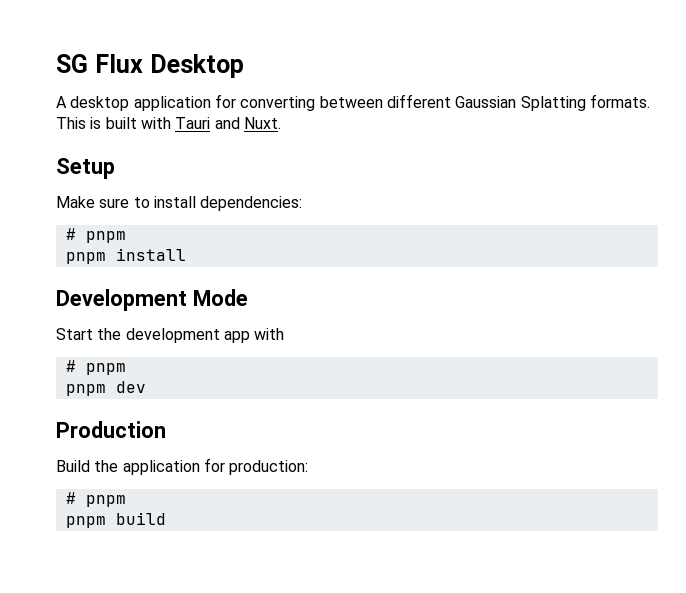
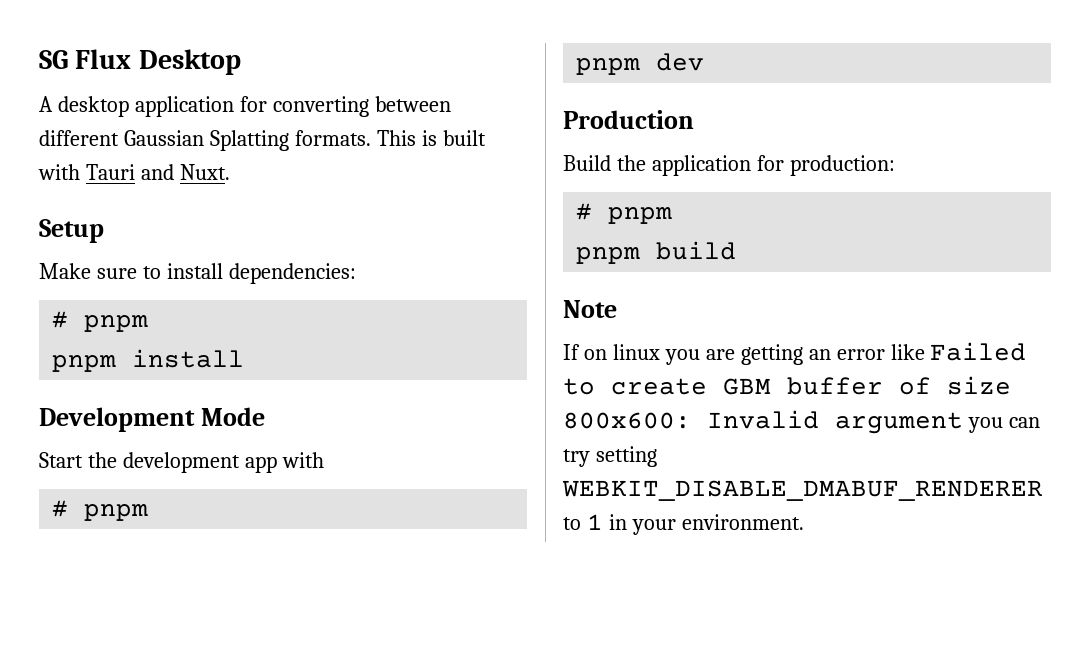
(166, 518) none -> [563,300,617,318] [563,342,1027,365] [563,376,1011,395] [563,410,1040,434] [563,446,657,467] [562,480,1043,501] [563,514,804,535] // Note // If on linux you are getting an error like Failed to create GBM buffer of size 800x600: Invalid argument you can try setting WEBKIT_DISABLE_DMABUF_RENDERER to 1 in your environment.

